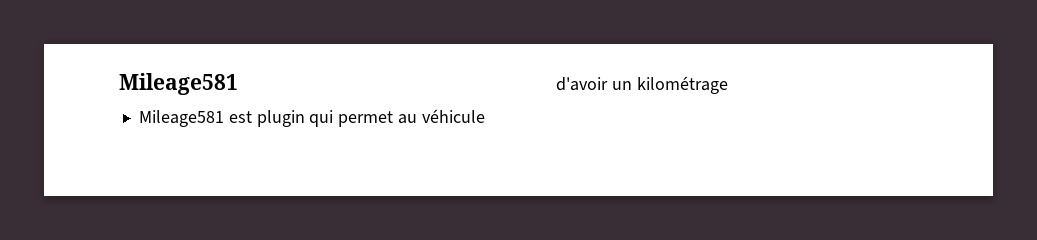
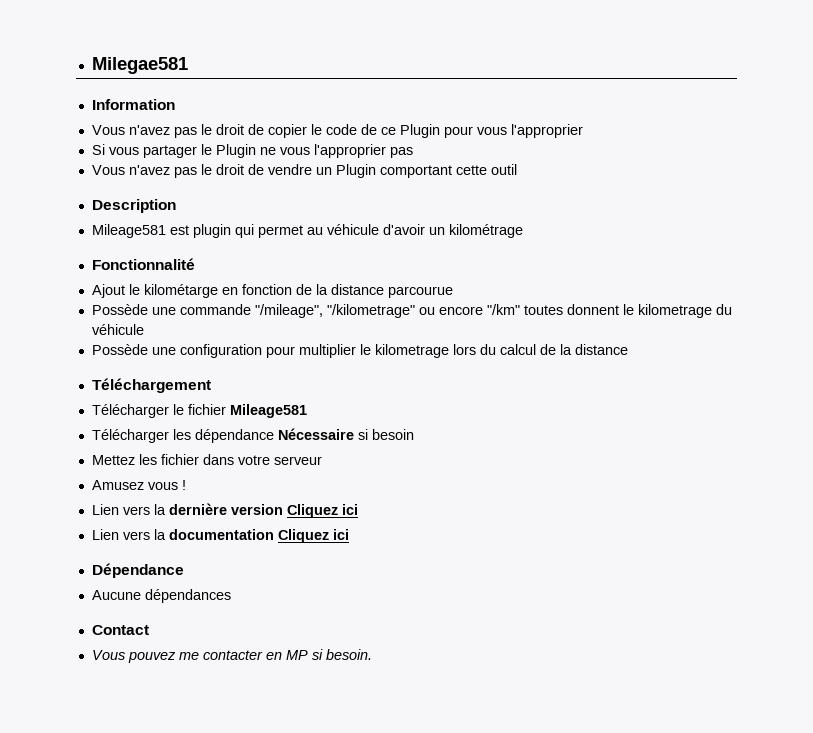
[119,73,238,95] Mileage581 -> [91,57,188,74] [91,99,175,110] [91,124,583,138] [91,144,413,158] [91,164,517,178] [91,199,176,213] Milegae581 // Information // Vous n'avez pas le droit de copier le code de ce Plugin pour vous l'approprier // Si vous partager le Plugin ne vous l'approprier pas // Vous n'avez pas le droit de vendre un Plugin comportant cette outil // Description
(728, 85) none -> [91,258,195,270] [91,284,453,298] [91,304,732,318] [91,324,144,335] [91,344,628,358] [91,378,211,393] [91,404,307,418] [91,428,414,443] [91,454,322,465] [91,480,186,490] [91,503,358,518] [91,529,349,543] [91,563,184,578] [91,589,231,603] [91,625,149,635] [91,649,372,663] // Fonctionnalité // Ajout le kilométarge en fonction de la distance parcourue // Possède une commande "/mileage", "/kilometrage" ou encore "/km" toutes donnent le kilometrage du véhicule // Possède une configuration pour multiplier le kilometrage lors du calcul de la distance // Téléchargement // Télécharger le fichier Mileage581 // Télécharger les dépendance Nécessaire si besoin // Mettez les fichier dans votre serveur // Amusez vous ! // Lien vers la dernière version Cliquez ici // Lien vers la documentation Cliquez ici // Dépendance // Aucune dépendances // Contact // Vous pouvez me contacter en MP si besoin.

